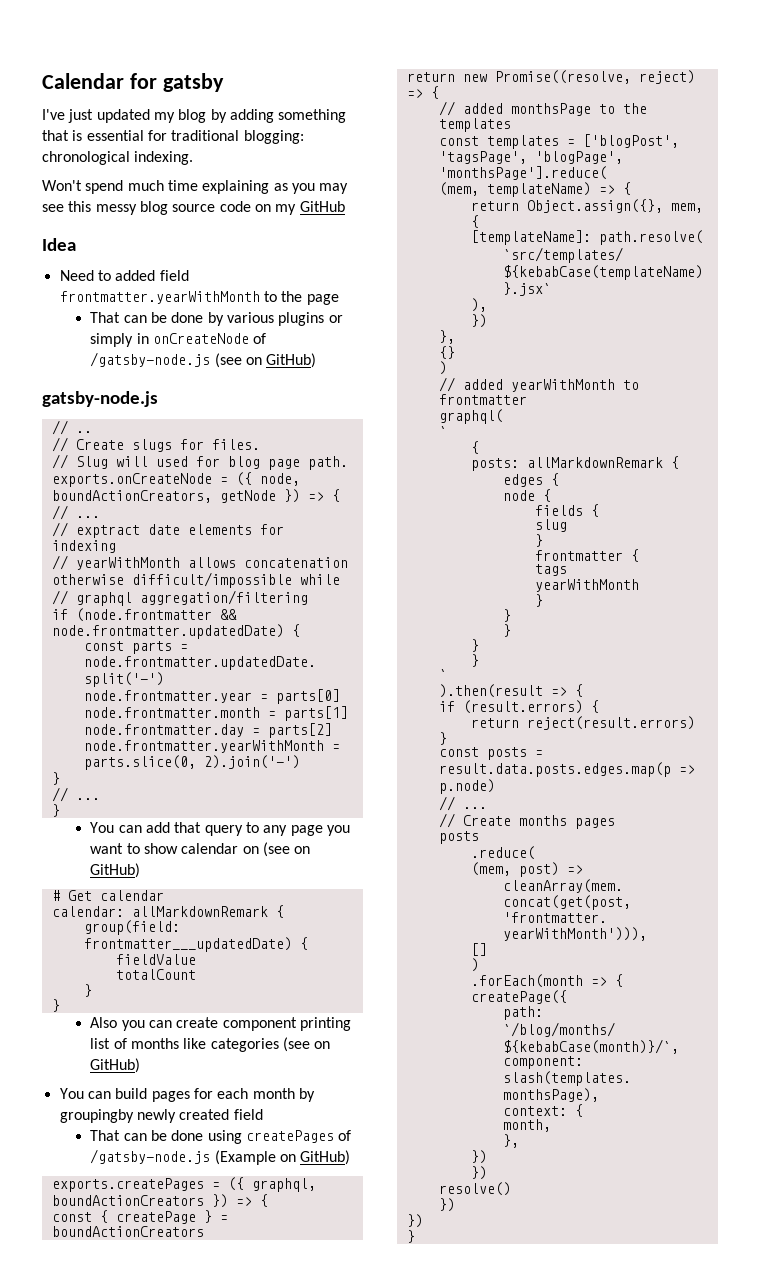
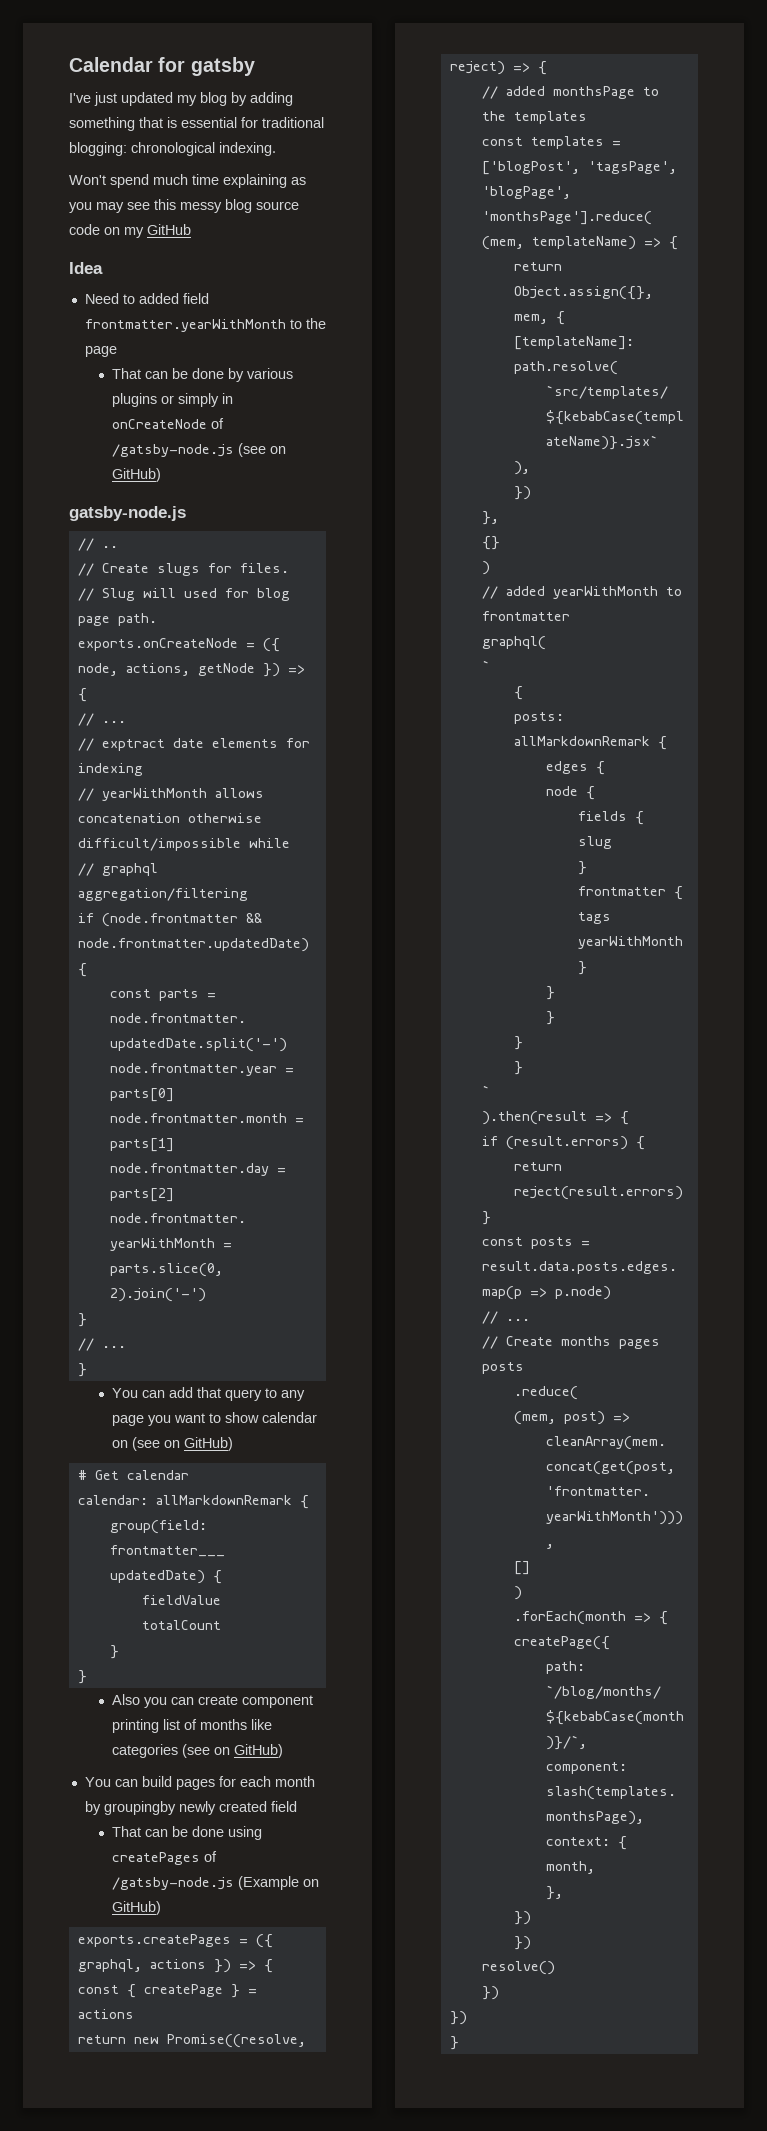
[51,490,212,503] boundActionCreators, -> [125,663,190,676] actions,
[51,1195,204,1206] boundActionCreators -> [149,1959,206,1969] actions
[51,1226,204,1237] boundActionCreators -> [77,2009,134,2019] actions

